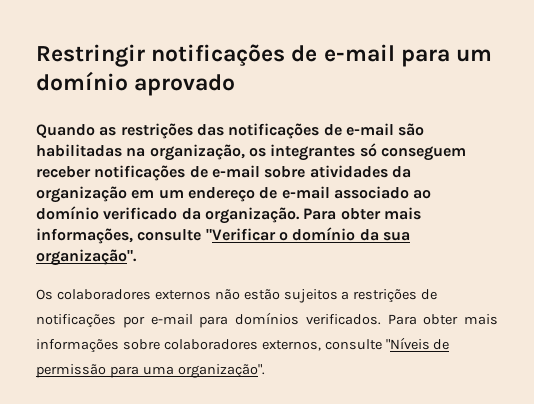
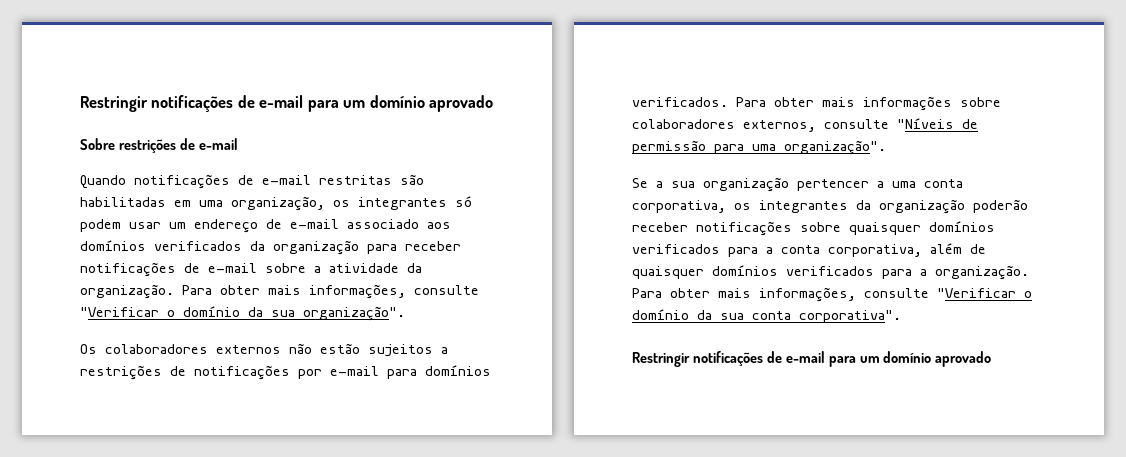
[36,123,394,139] Quando as restrições das notificações de e-mail -> [80,138,238,153] [80,174,392,189] Sobre restrições de e-mail // Quando notificações de e-mail restritas
[126,148,146,157] na -> [174,200,223,207] em uma
[380,146,466,161] conseguem -> [80,219,451,233] [80,240,397,255] podem usar um endereço de e-mail associado aos domínios verificados da organização para
[309,165,411,178] [36,186,432,203] [36,206,178,220] atividades da organização em um endereço de e-mail associado ao domínio verificado -> [314,263,399,273] a atividade
(265, 371) none -> [632,177,963,192] [632,199,1028,214] [632,221,995,236] [632,243,986,257] [632,265,1029,280] [632,287,1032,302] [632,309,901,323] [632,351,992,367] // Se a sua organização pertencer a uma conta corporativa, os integrantes da organização poderão receber notificações sobre quaisquer domínios verificados para a conta corporativa, além de quaisquer domínios verificados para a organização. Para obter mais informações, consulte "Verificar o domínio da sua conta corporativa". // Restringir notificações de e-mail para um domínio aprovado

